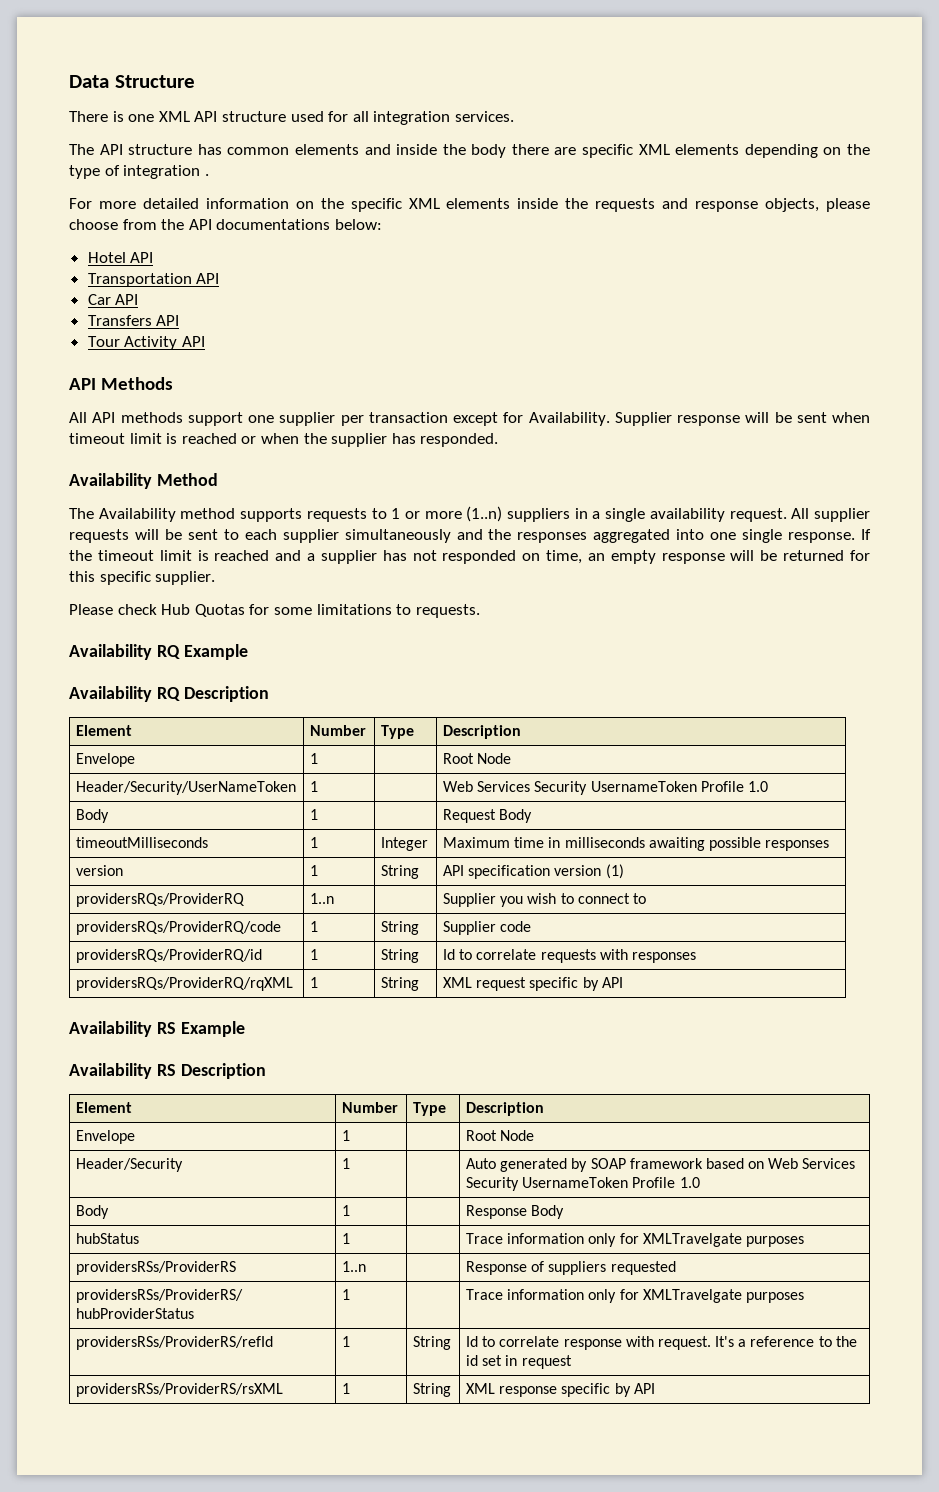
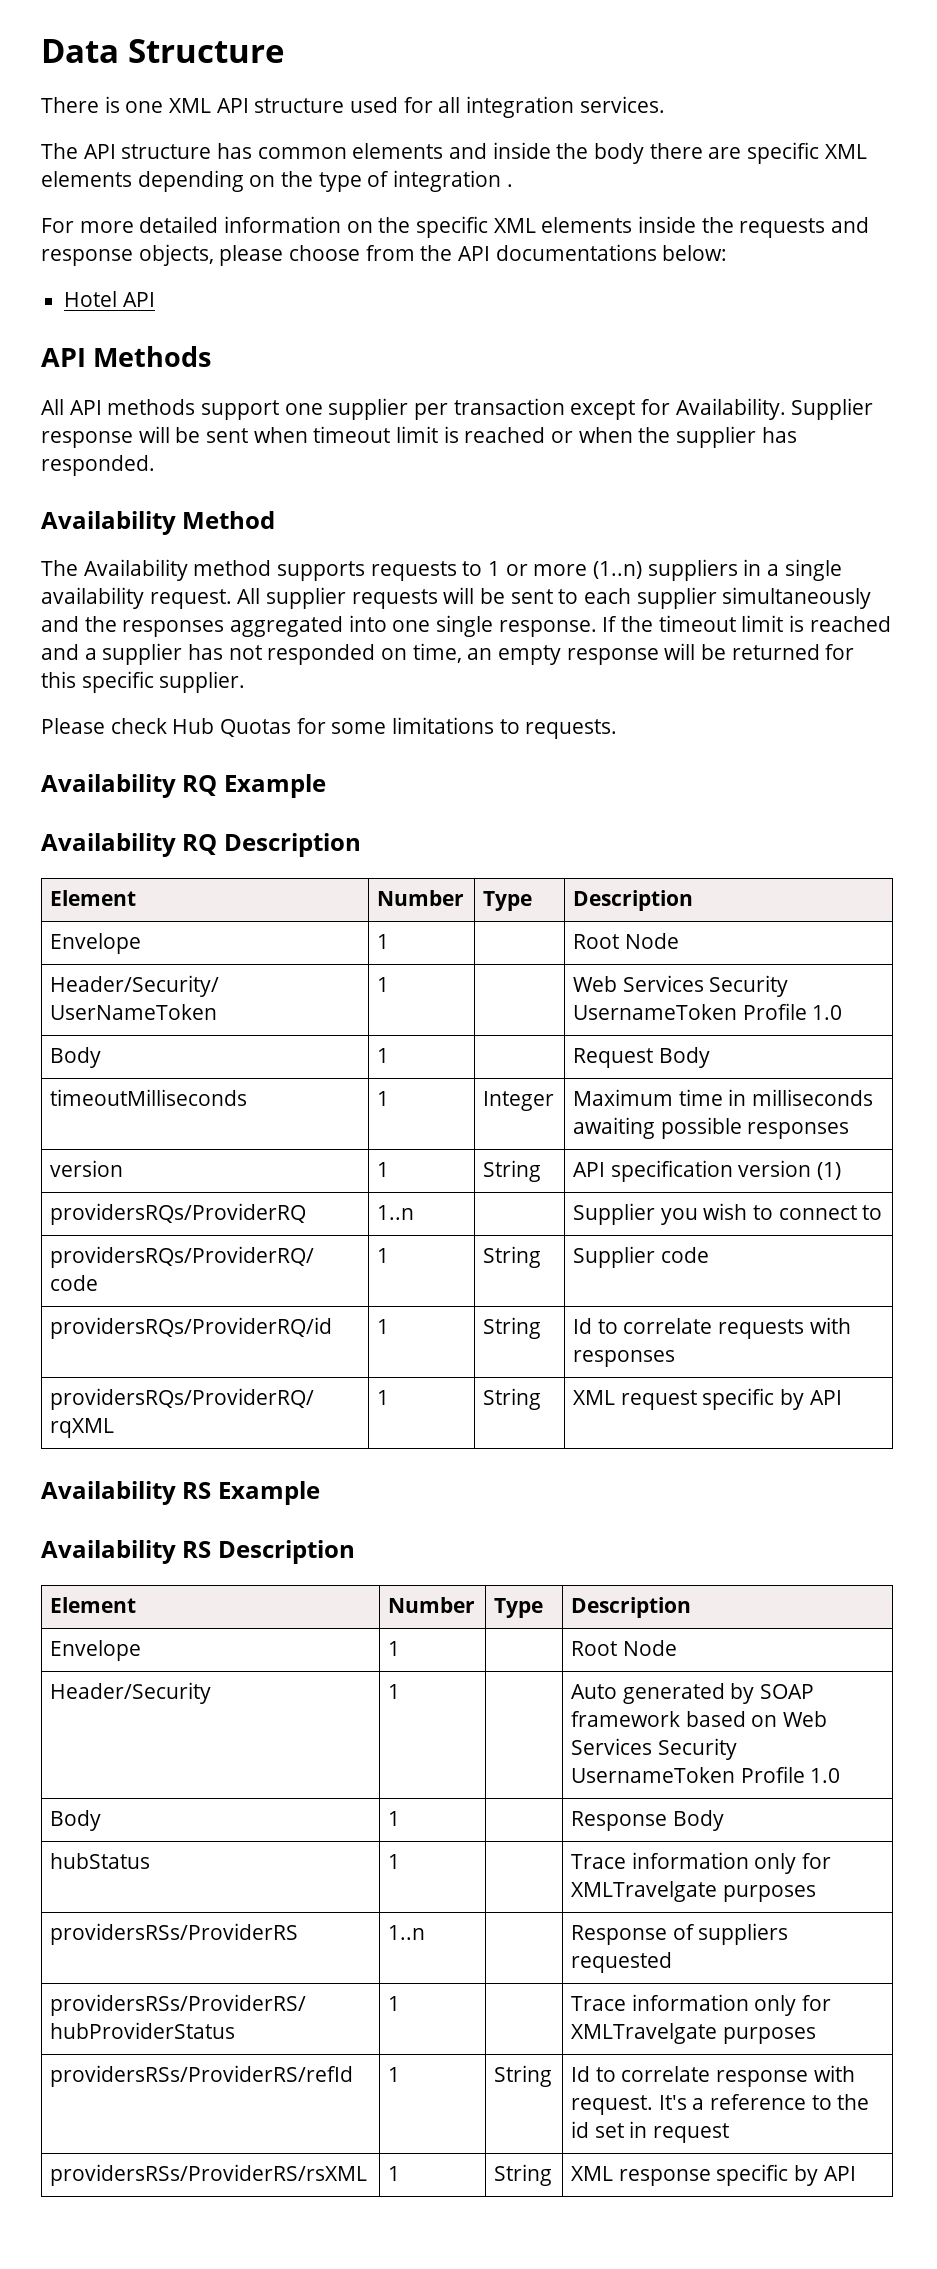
[87,273,220,287] [87,294,139,305] [87,315,180,326] [87,336,205,350] // Transportation API // Car API // Transfers API // Tour Activity API -> (155, 299) none

